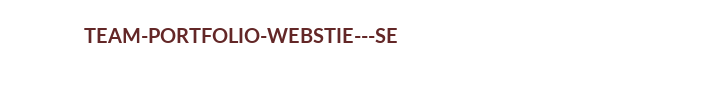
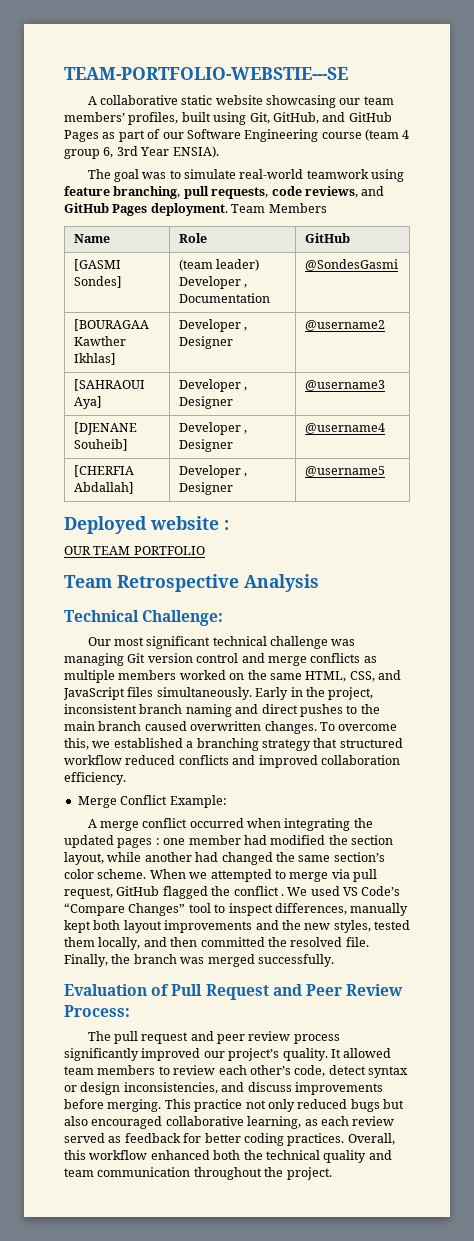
(398, 35) none -> [87,95,394,108] [64,112,392,125] [64,129,410,142] [64,146,219,159] [87,169,405,182] [64,186,385,199] [64,203,327,216] [73,234,110,243] [178,233,207,243] [304,233,350,243] [73,259,121,271] [73,276,122,288] [178,259,260,271] [178,276,248,289] [178,293,270,303] [304,259,398,271] [73,319,149,331] [73,336,126,346] [73,353,116,365] [178,319,248,332] [178,336,233,349] [304,320,385,331] [73,379,145,391] [73,396,102,409] [178,379,248,392] [178,396,233,409] [304,380,385,391] [73,422,137,435] [73,439,128,451] [178,422,248,435] [178,439,233,452] [304,423,385,434] [73,465,134,477] [73,482,134,494] [178,465,248,478] [178,482,233,495] [304,466,385,477] [64,516,229,534] [64,546,205,555] [64,574,319,592] [64,610,224,626] [87,636,356,649] [64,653,377,666] [64,670,401,683] [63,687,374,700] [64,704,380,717] [64,721,398,734] [64,738,403,751] [64,755,400,768] [64,772,126,785] [77,795,227,808] [87,818,373,831] [64,835,393,848] [64,852,385,865] [64,869,377,882] [64,886,401,899] [64,903,409,916] [64,920,410,933] [64,937,369,950] [64,954,334,967] [64,984,404,1000] [64,1005,130,1017] [87,1031,340,1044] [64,1048,392,1061] [64,1065,408,1078] [64,1082,383,1095] [64,1099,404,1112] [64,1116,395,1129] [64,1133,395,1146] [64,1150,392,1163] [64,1167,332,1180] // A collaborative static website showcasing our team members’ profiles, built using Git, GitHub, and GitHub Pages as part of our Software Engineering course (team 4 group 6, 3rd Year ENSIA). // The goal was to simulate real-world teamwork using feature branching, pull requests, code reviews, and GitHub Pages deployment. Team Members // Name | Role | GitHub // [GASMI Sondes] | (team leader) Developer , Documentation | @SondesGasmi // [BOURAGAA Kawther Ikhlas] | Developer , Designer | @username2 // [SAHRAOUI Aya] | Developer , Designer | @username3 // [DJENANE Souheib] | Developer , Designer | @username4 // [CHERFIA Abdallah] | Developer , Designer | @username5 // Deployed website : // OUR TEAM PORTFOLIO // Team Retrospective Analysis // Technical Challenge: // Our most significant technical challenge was managing Git version control and merge conflicts as multiple members worked on the same HTML, CSS, and JavaScript files simultaneously. Early in the project, inconsistent branch naming and direct pushes to the main branch caused overwritten changes. To overcome this, we established a branching strategy that structured workflow reduced conflicts and improved collaboration efficiency. // Merge Conflict Example: // A merge conflict occurred when integrating the updated pages : one member had modified the section layout, while another had changed the same section’s color scheme. When we attempted to merge via pull request, GitHub flagged the conflict . We used VS Code’s “Compare Changes” tool to inspect differences, manually kept both layout improvements and the new styles, tested them locally, and then committed the resolved file. Finally, the branch was merged successfully. // Evaluation of Pull Request and Peer Review Process: // The pull request and peer review process significantly improved our project’s quality. It allowed team members to review each other’s code, detect syntax or design inconsistencies, and discuss improvements before merging. This practice not only reduced bugs but also encouraged collaborative learning, as each review served as feedback for better coding practices. Overall, this workflow enhanced both the technical quality and team communication throughout the project.

